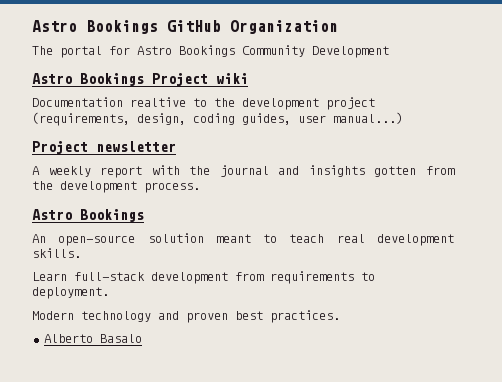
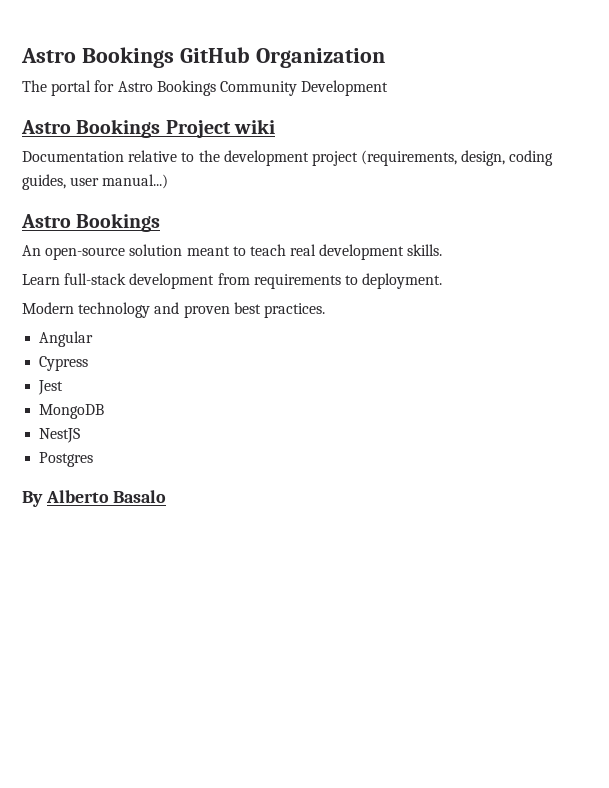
[130,97,186,107] realtive -> [128,150,178,162] relative
[32,141,176,154] [32,165,455,178] [32,181,200,193] // Project newsletter // A weekly report with the journal and insights gotten from the development process. -> (169, 181) none
(340, 316) none -> [39,331,94,347] [39,356,89,371] [38,380,64,395] [39,404,105,419] [39,428,81,443] [39,452,94,467] [22,491,43,507] Angular // Cypress // Jest // MongoDB // NestJS // Postgres // By

